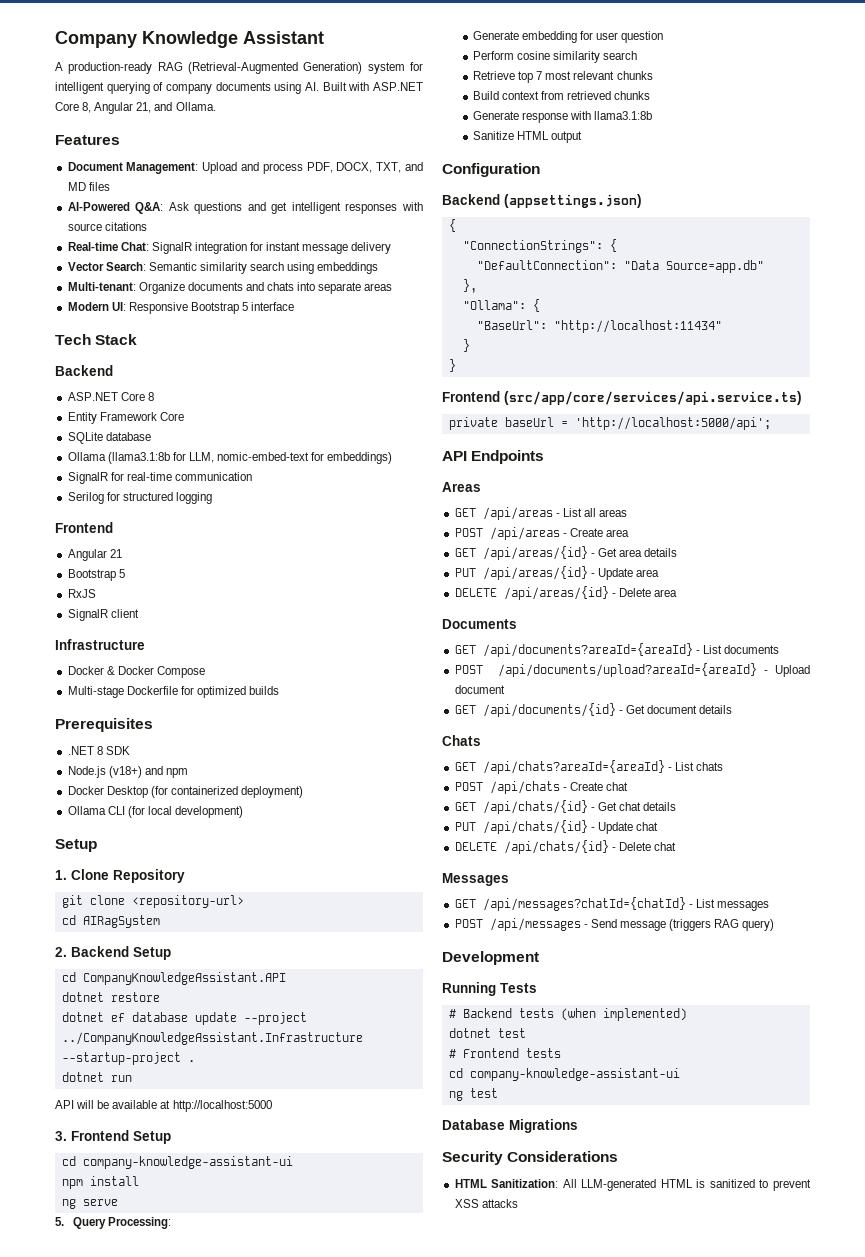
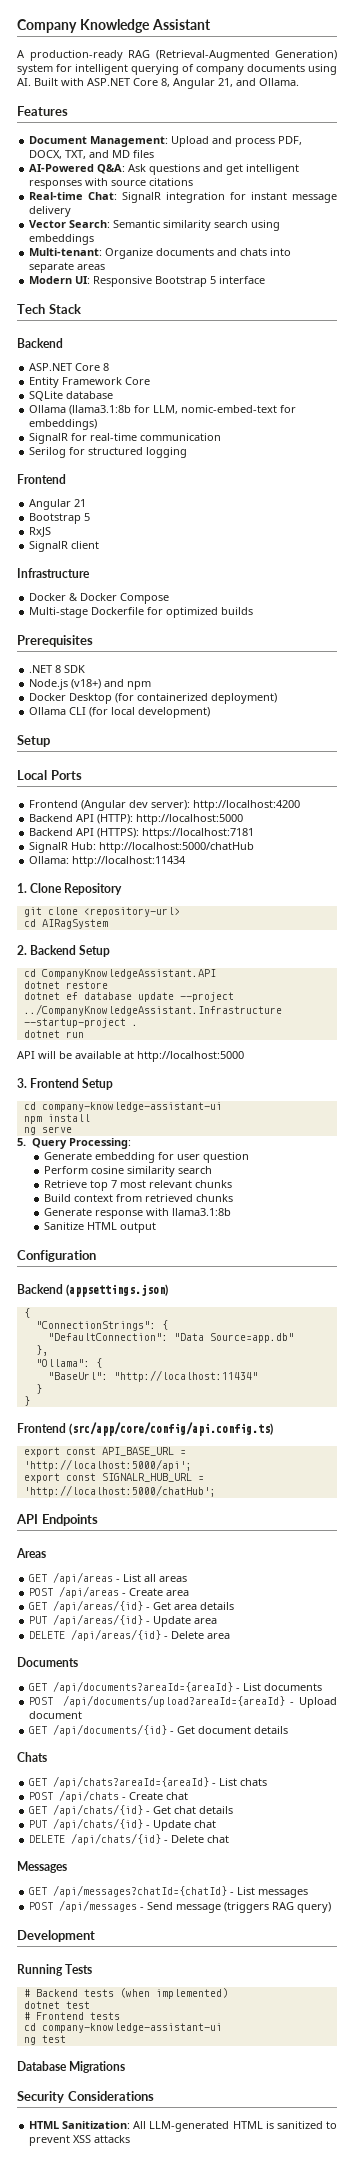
(97, 845) none -> [17,770,82,780] [29,800,301,811] [29,814,244,825] [29,828,255,839] [29,842,255,853] [29,856,187,867] // Local Ports // Frontend (Angular dev server): http://localhost:4200 // Backend API (HTTP): http://localhost:5000 // Backend API (HTTPS): https://localhost:7181 // SignalR Hub: http://localhost:5000/chatHub // Ollama: http://localhost:11434
[504,391,802,405] [448,417,771,430] (src/app/core/services/api.service.ts) // private baseUrl = 'http://localhost:5000/api'; -> [69,1422,274,1436] [23,1447,186,1457] [23,1459,192,1471] [23,1473,204,1483] [23,1485,216,1497] (src/app/core/config/api.config.ts) // export const API_BASE_URL = 'http://localhost:5000/api'; // export const SIGNALR_HUB_URL = 'http://localhost:5000/chatHub';

